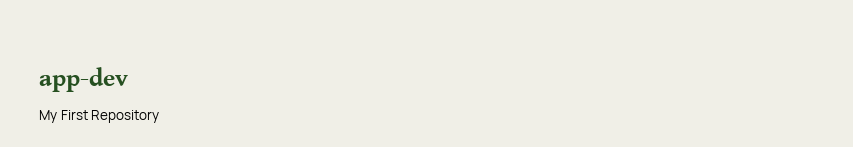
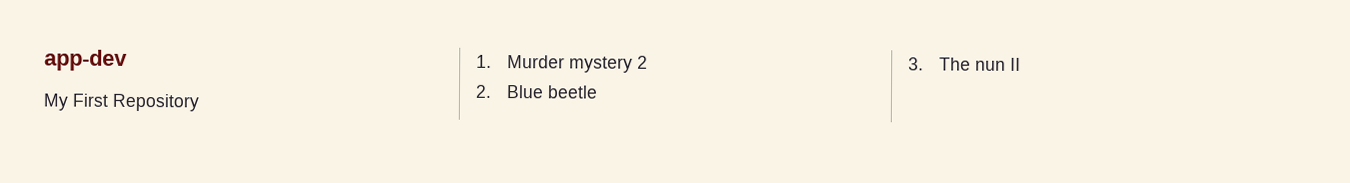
(160, 116) none -> [476,54,648,73] [475,84,598,99] [908,57,1021,71] // 1. Murder mystery 2 // 2. Blue beetle // 3. The nun II

